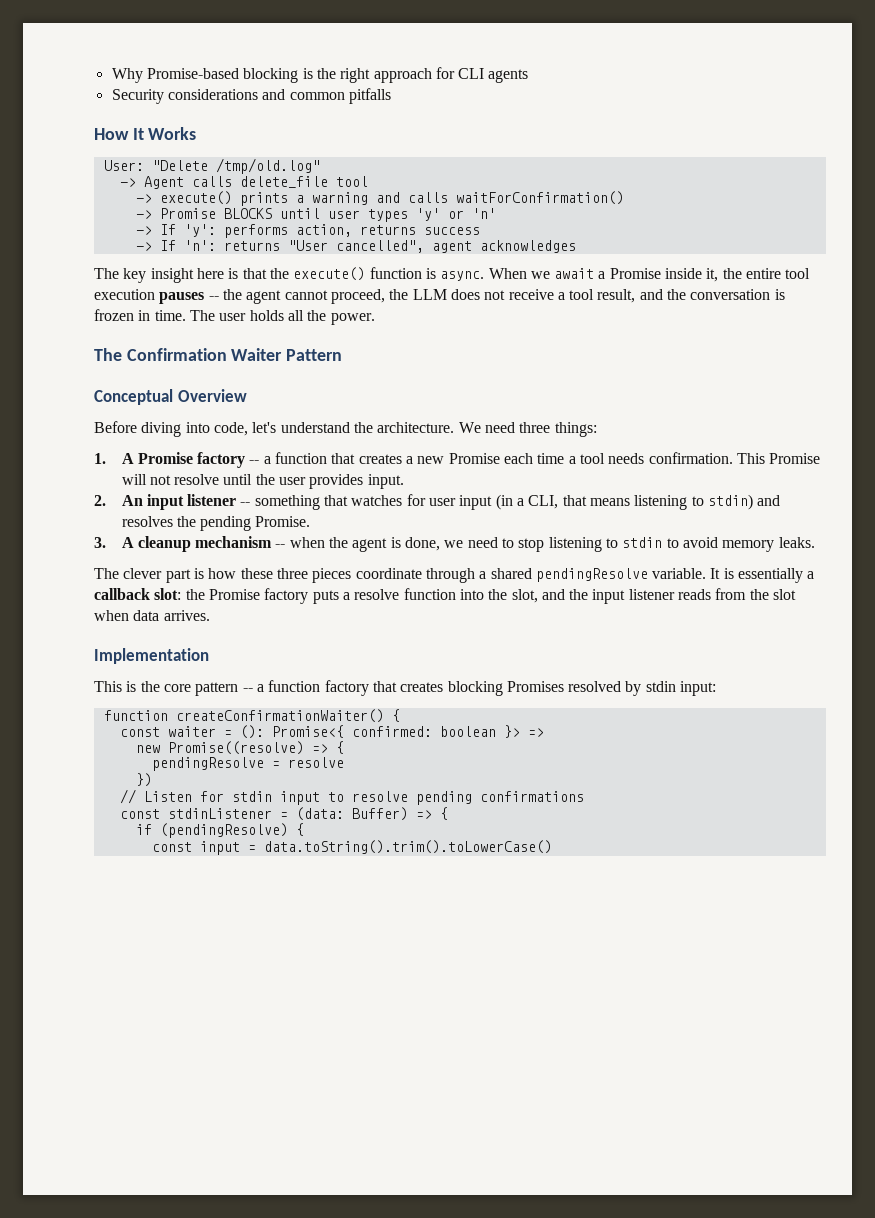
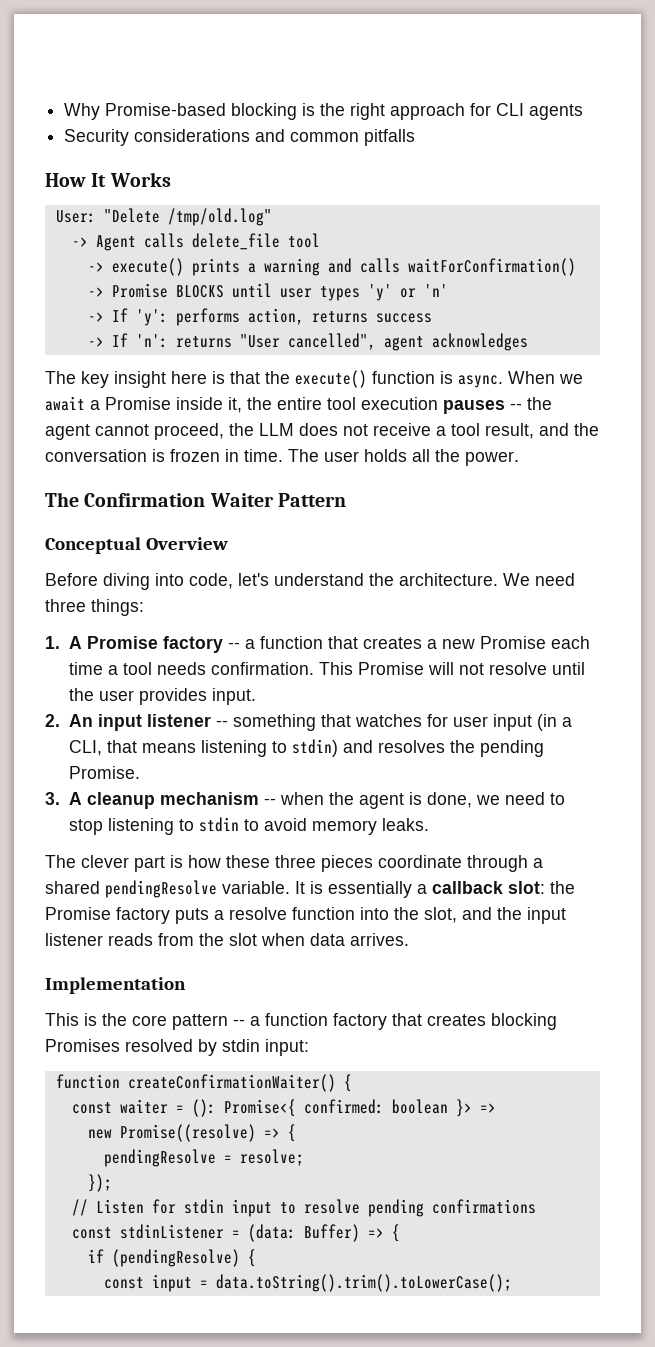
[287,757,344,768] [135,773,152,787] resolve // }) -> [239,1149,304,1166] [87,1174,112,1192] resolve; // });
[263,840,552,854] data.toString().trim().toLowerCase() -> [215,1274,512,1292] data.toString().trim().toLowerCase();

